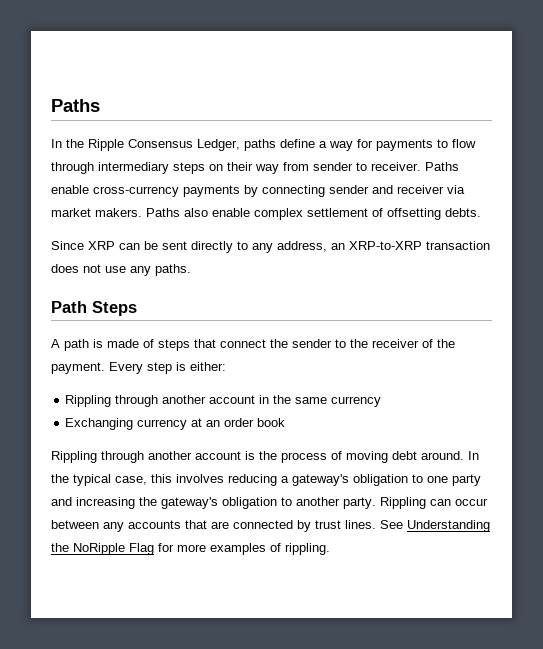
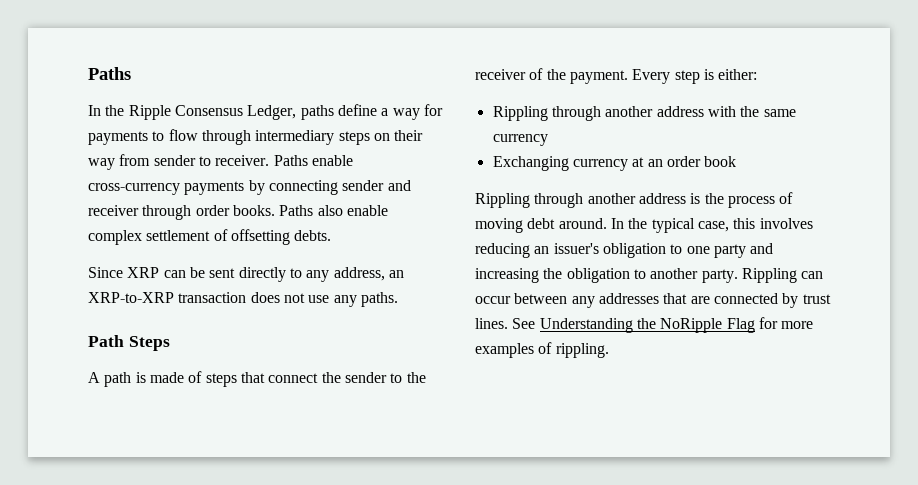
[447,185,465,194] [51,208,142,217] via market makers. -> [142,205,275,220] through order books.
[209,395,270,404] account in -> [656,106,736,117] address with
[195,451,241,460] account -> [638,193,686,204] address
[281,474,349,486] a gateway's -> [534,243,599,254] an issuer's
[161,497,218,509] gateway's -> (563, 273) none
[128,520,181,529] accounts -> [598,293,659,304] addresses

